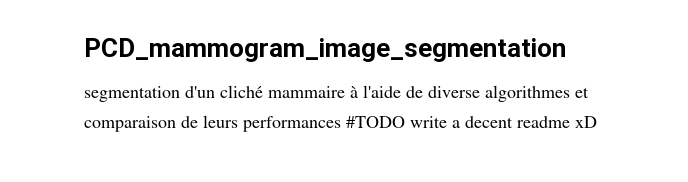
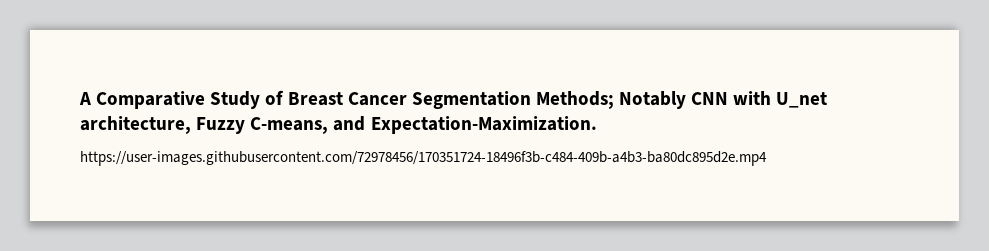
[84,38,566,62] [84,85,589,102] [84,115,597,132] PCD_mammogram_image_segmentation // segmentation d'un cliché mammaire à l'aide de diverse algorithmes et comparaison de leurs performances #TODO write a decent readme xD -> [79,90,828,109] [80,116,597,134] [80,151,767,166] A Comparative Study of Breast Cancer Segmentation Methods; Notably CNN with U_net architecture, Fuzzy C-means, and Expectation-Maximization. // https://user-images.githubusercontent.com/72978456/170351724-18496f3b-c484-409b-a4b3-ba80dc895d2e.mp4

